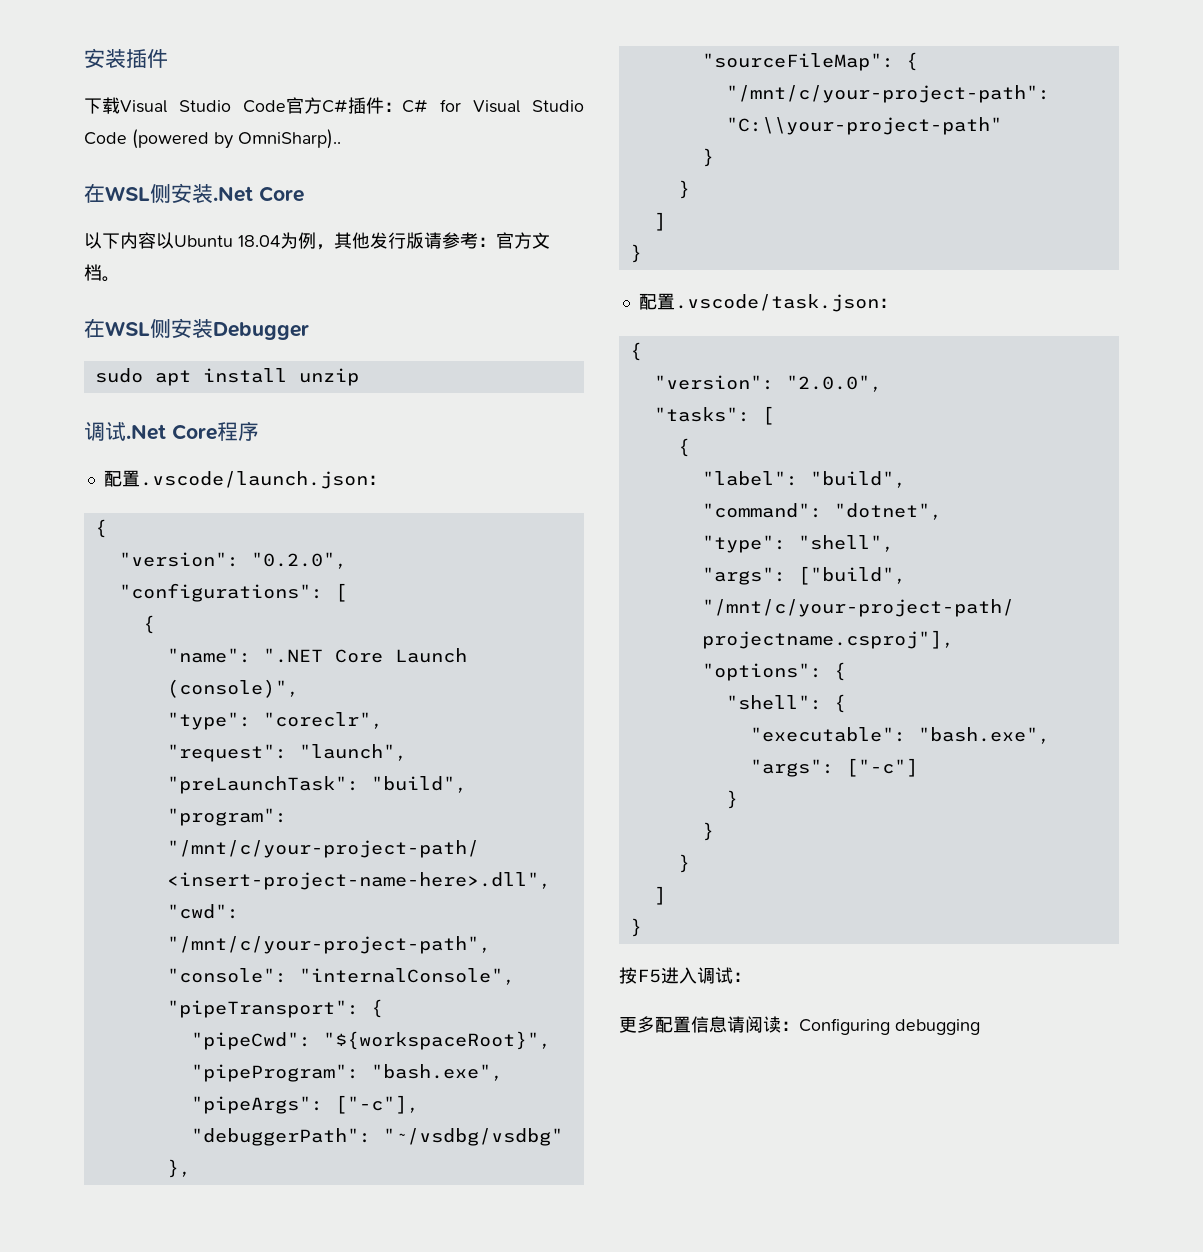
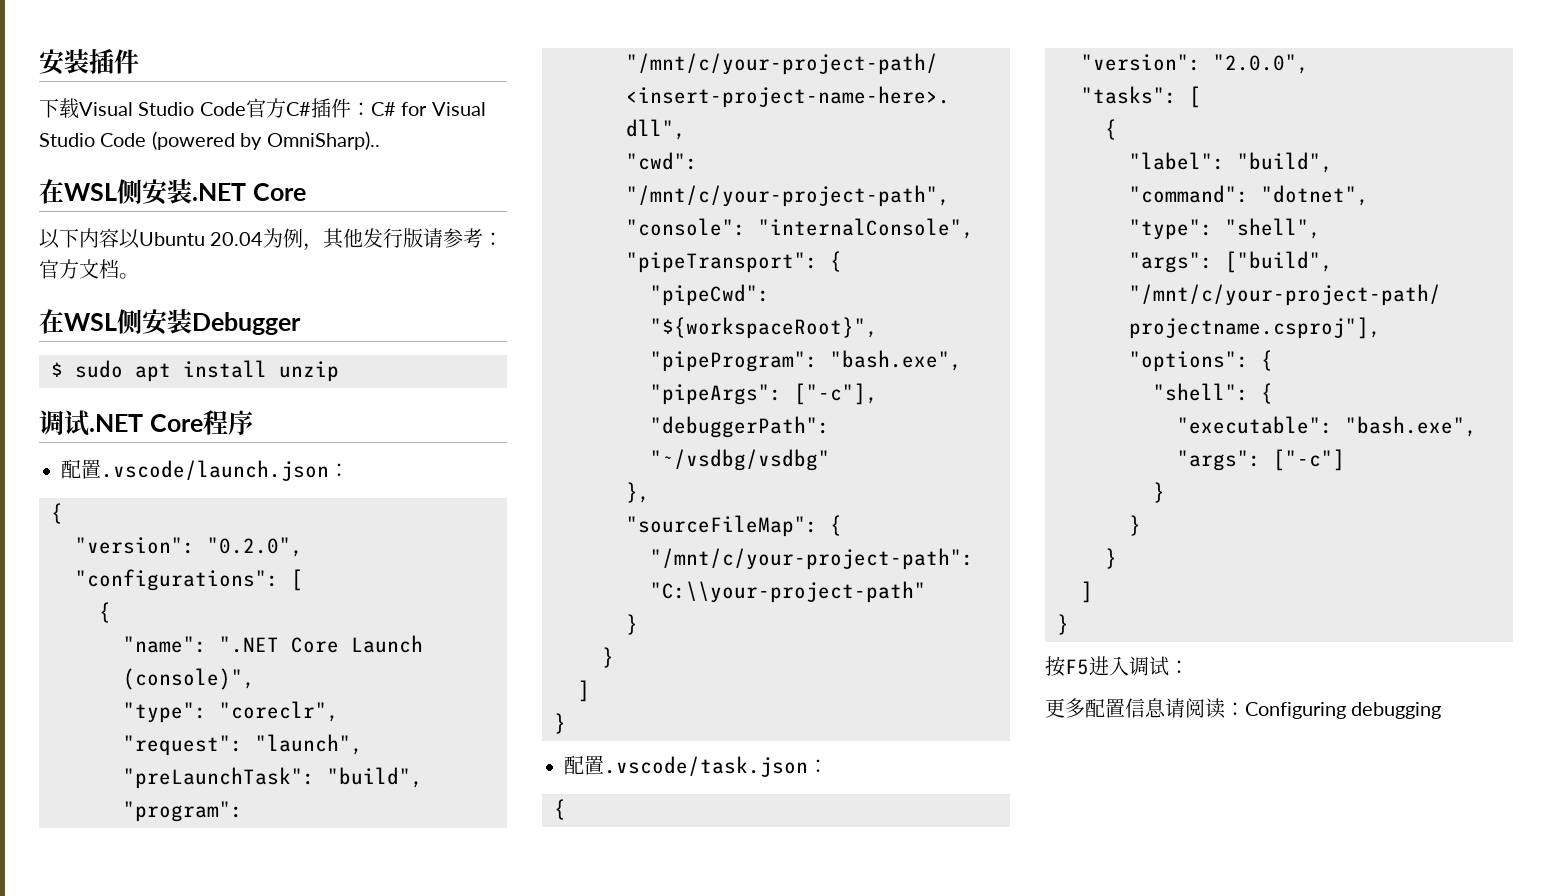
[213,186,253,202] .Net -> [192,183,246,201] .NET
[238,235,280,247] 18.04 -> [210,232,264,246] 20.04
(309, 331) none -> [51,362,63,377] $
[126,424,166,440] .Net -> [89,414,143,432] .NET

